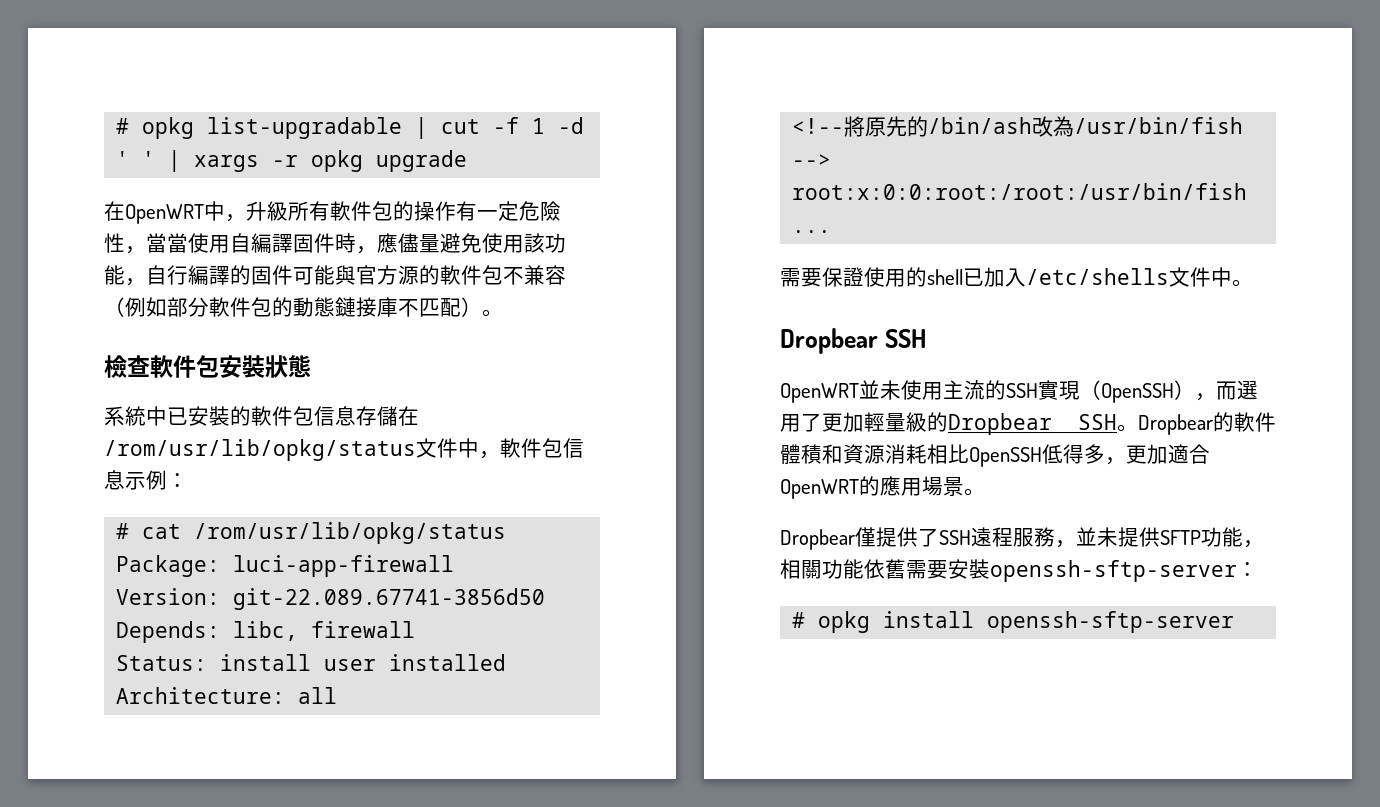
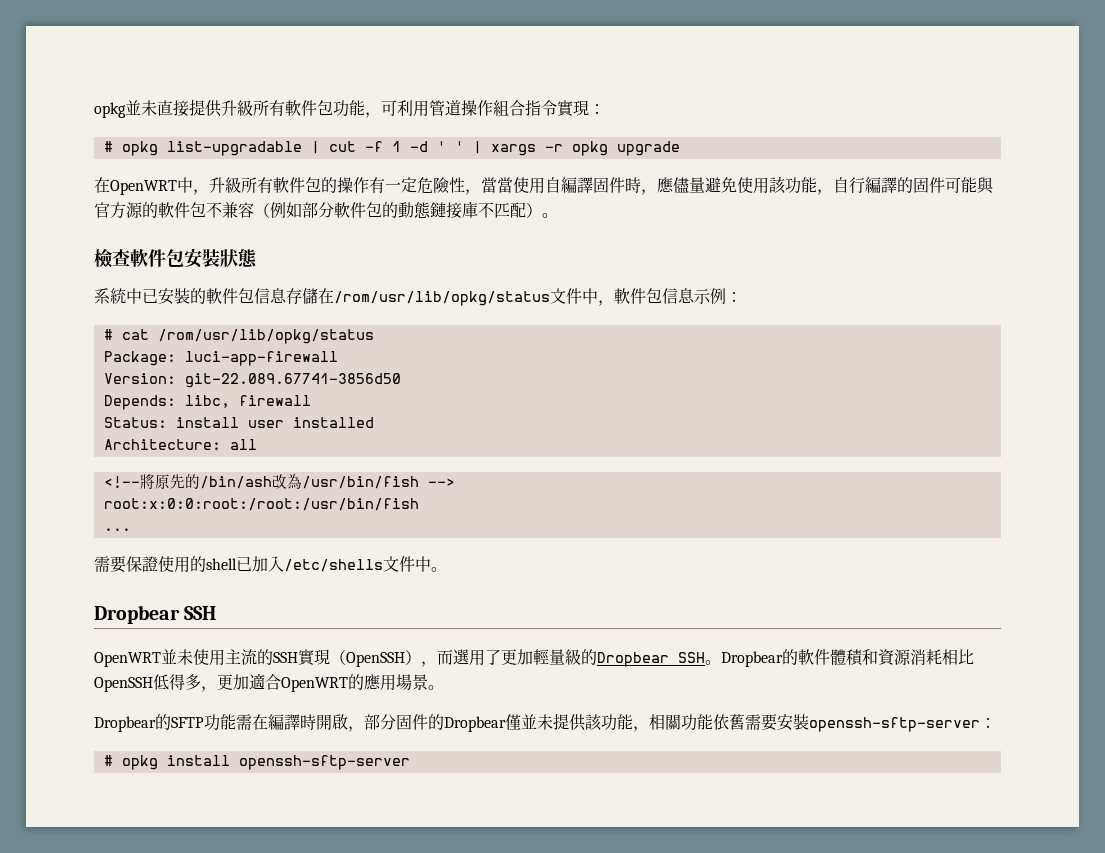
(116, 126) none -> [94,99,605,118] opkg並未直接提供升級所有軟件包功能，可利用管道操作組合指令實現： //
[855,527,1076,548] 僅提供了SSH遠程服務， -> [155,714,521,732] 的SFTP功能需在編譯時開啟，部分固件的Dropbear僅
[1160,530,1201,545] SFTP -> [585,714,602,731] 該

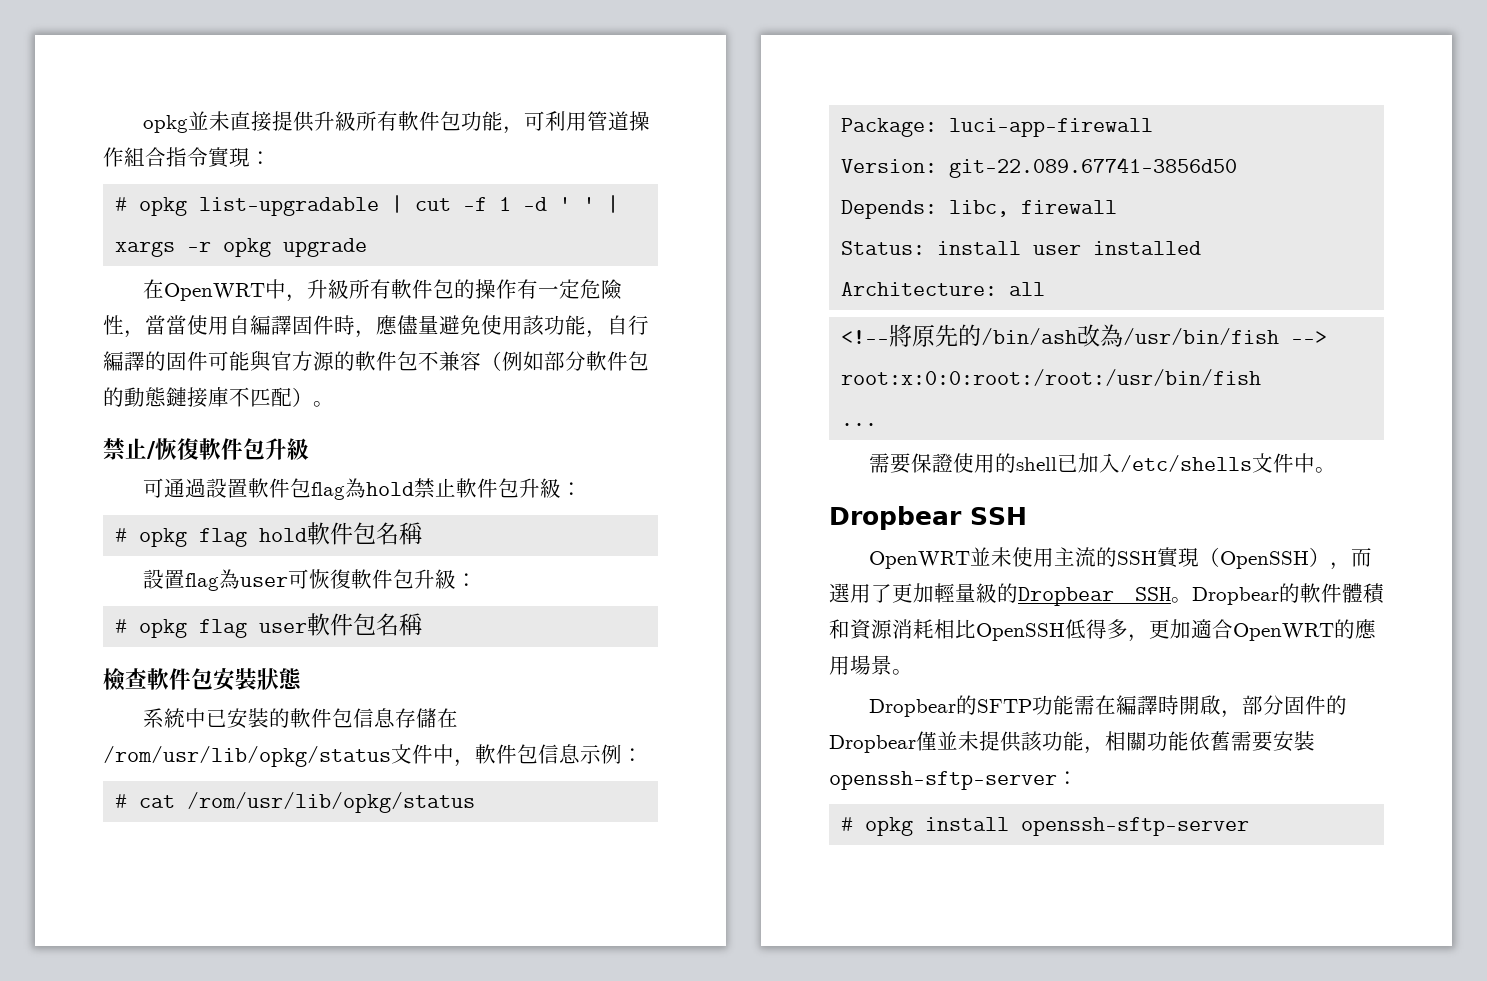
(558, 215) none -> [103,438,309,461] [143,478,583,500] [115,522,424,547] [143,569,478,591] [115,613,424,638] // 禁止/恢復軟件包升級 // 可通過設置軟件包flag為hold禁止軟件包升級： // # opkg flag hold軟件包名稱 // 設置flag為user可恢復軟件包升級： // # opkg flag user軟件包名稱

